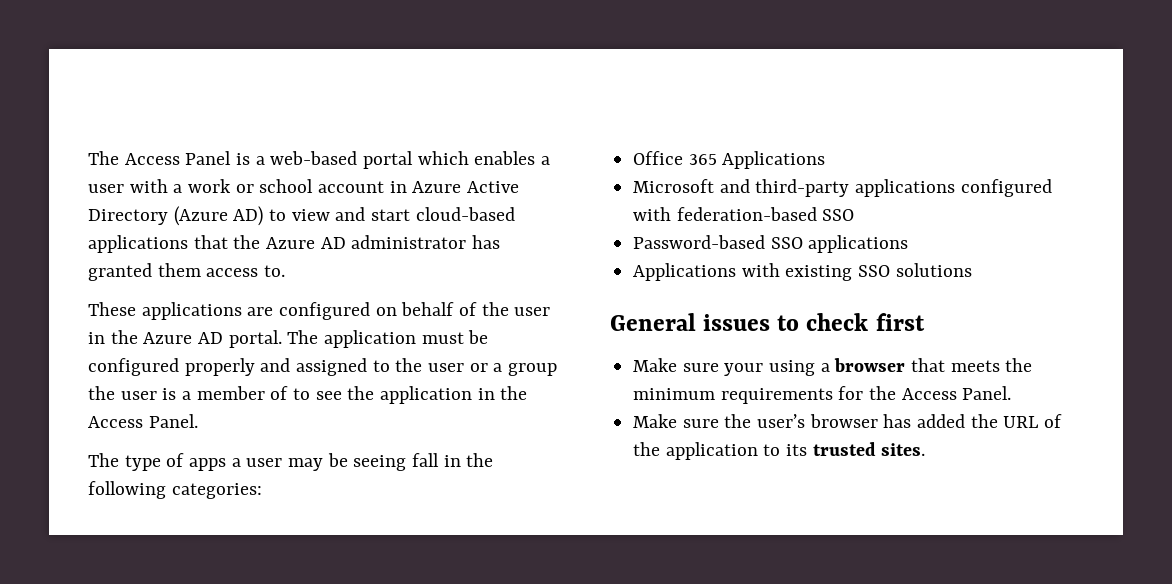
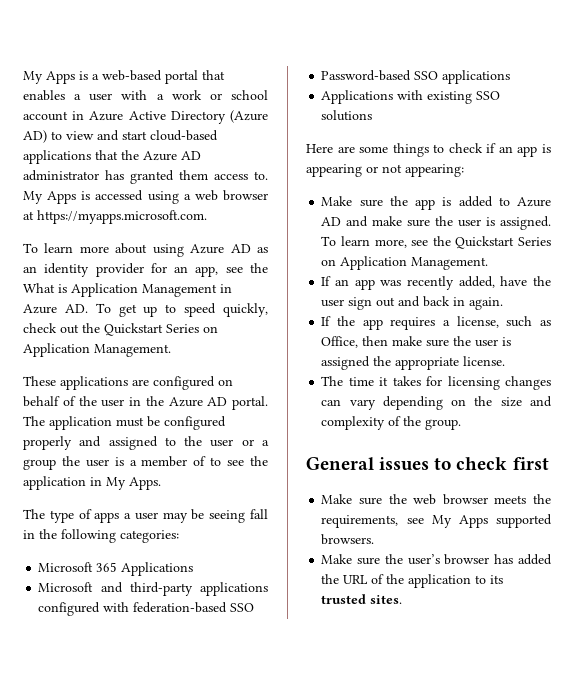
[88,151,232,165] The Access Panel -> [23,71,75,84] My Apps
[417,151,469,165] which -> [202,70,225,80] that
(286, 271) none -> [23,190,268,204] [23,210,207,224] [23,243,268,257] [23,263,268,277] [23,283,232,297] [23,303,268,317] [23,323,218,336] [23,343,171,357] My Apps is accessed using a web browser at https://myapps.microsoft.com. // To learn more about using Azure AD as an identity provider for an app, see the What is Application Management in Azure AD. To get up to speed quickly, check out the Quickstart Series on Application Management.
[500,386,528,400] [88,414,198,428] the Access Panel. -> [106,477,161,490] My Apps.
[633,151,684,165] Office -> [38,562,94,572] Microsoft
(972, 270) none -> [306,143,551,157] [306,164,464,177] [321,196,551,210] [321,216,551,230] [321,236,551,249] [321,256,489,270] [321,276,551,290] [321,296,504,310] [321,316,551,330] [321,336,512,348] [321,356,506,370] [321,376,551,390] [321,396,552,410] [321,416,462,430] // Here are some things to check if an app is appearing or not appearing: // Make sure the app is added to Azure AD and make sure the user is assigned. To learn more, see the Quickstart Series on Application Management. // If an app was recently added, have the user sign out and back in again. // If the app requires a license, such as Office, then make sure the user is assigned the appropriate license. // The time it takes for licensing changes can vary depending on the size and complexity of the group.
[724,358,1033,376] [633,386,1012,404] your using a browser that meets the minimum requirements for the Access Panel. -> [388,494,551,505] [321,514,552,528] [321,534,375,545] the web browser meets the requirements, see My Apps supported browsers.

